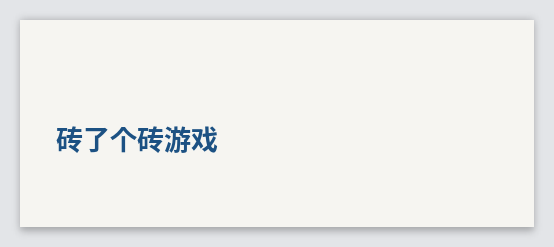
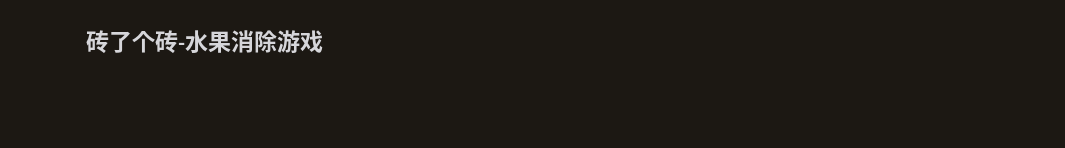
(164, 139) none -> [178,30,277,53] -水果消除

